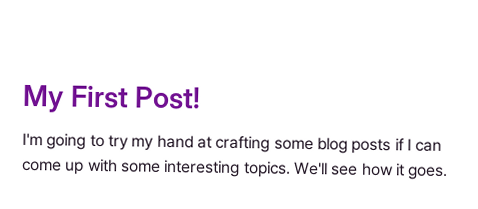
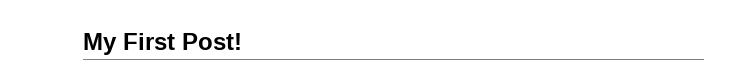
[22,132,443,155] [22,158,449,180] // I'm going to try my hand at crafting some blog posts if I can come up with some interesting topics. We'll see how it goes. -> (242, 41) none

